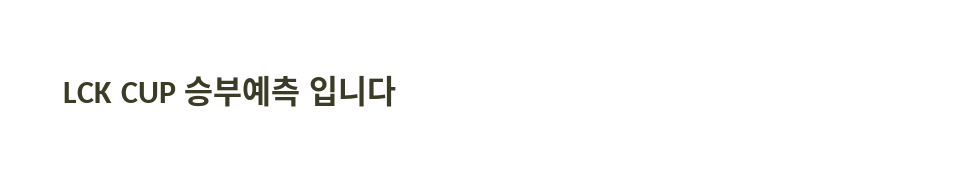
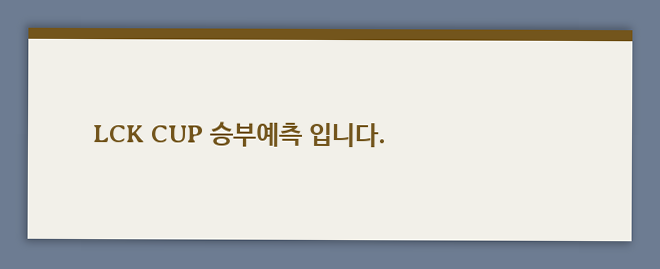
[308,75,396,107] 입니다 -> [307,122,387,148] 입니다.

